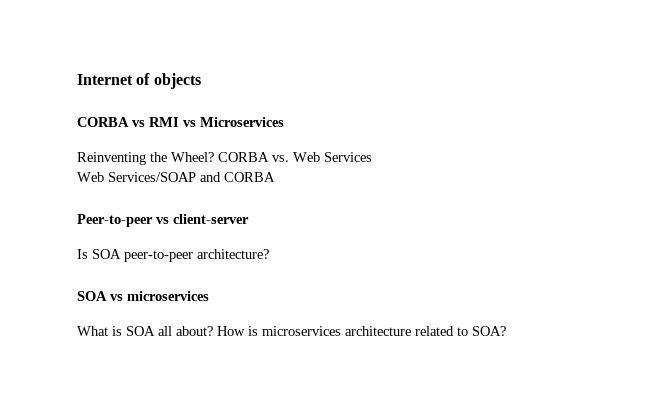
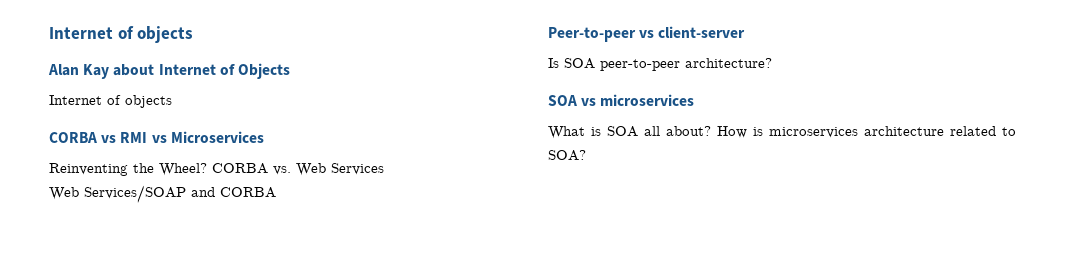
[77,73,201,89] Internet of objects -> [49,26,194,43] [48,63,290,79] [49,95,172,108] Internet of objects // Alan Kay about Internet of Objects // Internet of objects

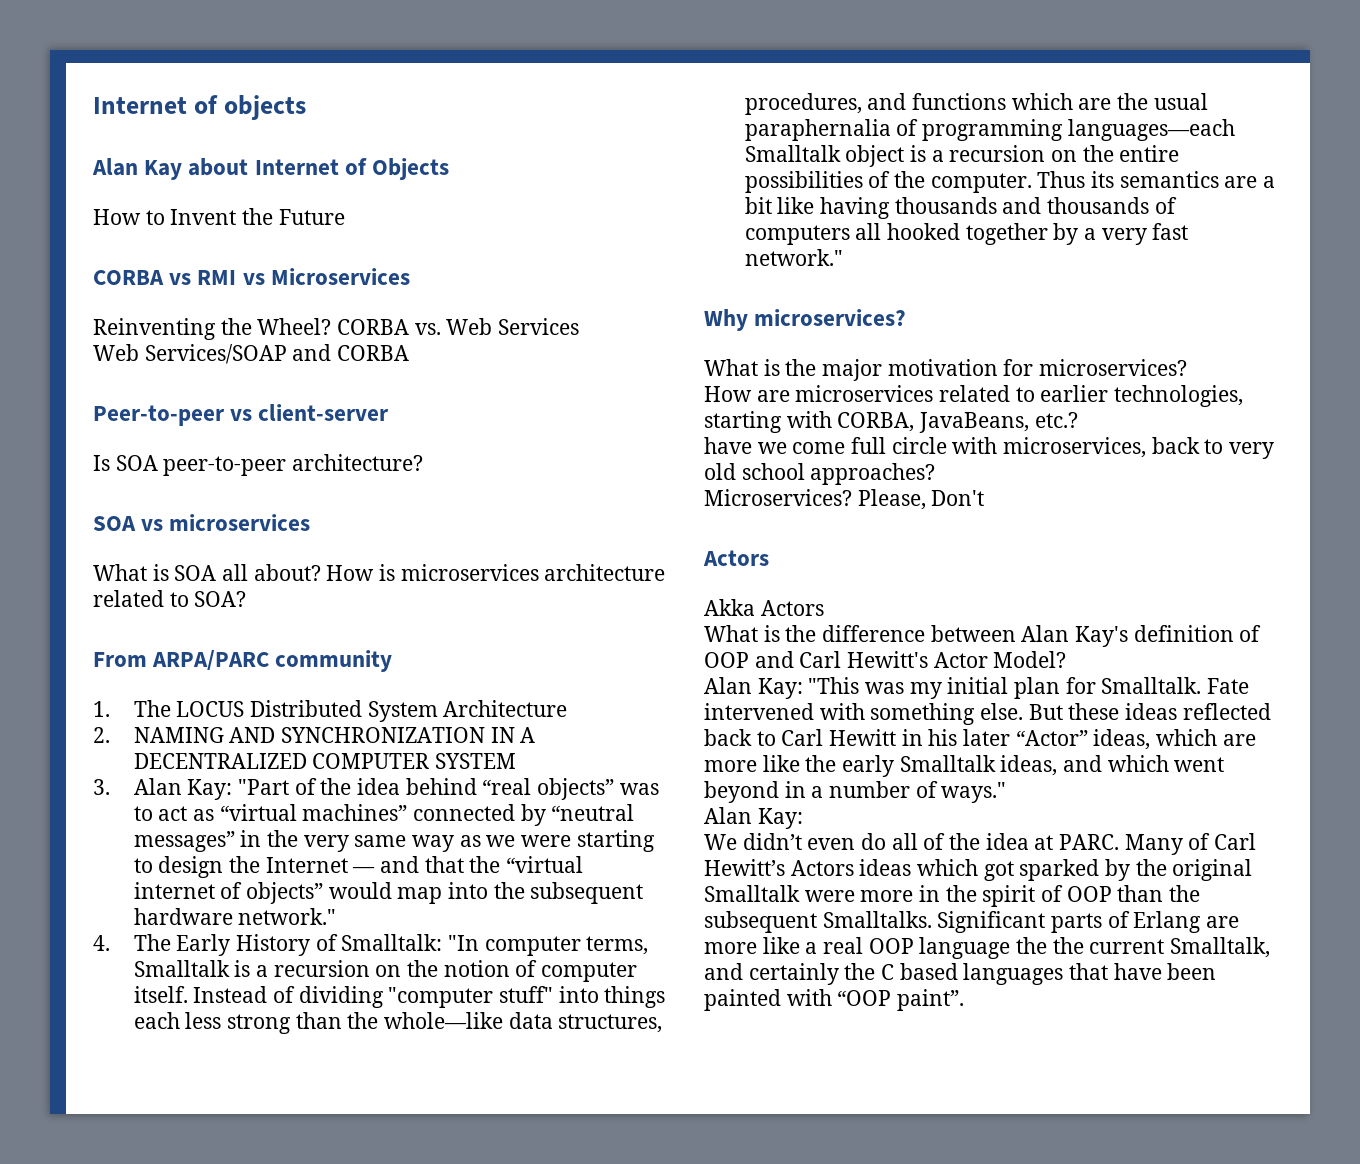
[49,95,172,108] Internet of objects -> [93,208,345,225] How to Invent the Future
(586, 155) none -> [93,650,393,672] [93,700,568,722] [93,727,536,743] [133,753,516,769] [93,778,659,800] [133,804,635,826] [133,830,655,852] [133,856,583,878] [133,882,644,904] [133,908,337,925] [93,934,649,956] [133,960,637,982] [133,986,666,1008] [133,1012,663,1034] [744,93,1208,115] [744,119,1235,141] [744,145,1180,167] [744,171,1275,193] [744,197,1177,219] [744,223,1189,245] [744,249,843,266] [704,309,907,331] [704,359,1188,381] [704,385,1244,407] [704,411,1078,433] [704,437,1275,459] [704,463,936,485] [704,489,985,510] [703,550,769,566] [704,599,824,616] [704,625,1262,647] [704,651,1067,668] [704,677,1250,699] [704,703,1271,725] [704,729,1256,750] [704,755,1225,777] [704,781,1007,803] [704,807,803,829] [704,833,1257,855] [704,859,1253,881] [704,885,1201,907] [704,911,1240,933] [704,937,1271,959] [704,963,1217,985] [704,989,965,1011] // From ARPA/PARC community // 1. The LOCUS Distributed System Architecture // 2. NAMING AND SYNCHRONIZATION IN A DECENTRALIZED COMPUTER SYSTEM // 3. Alan Kay: "Part of the idea behind “real objects” was to act as “virtual machines” connected by “neutral messages” in the very same way as we were starting to design the Internet — and that the “virtual internet of objects” would map into the subsequent hardware network." // 4. The Early History of Smalltalk: "In computer terms, Smalltalk is a recursion on the notion of computer itself. Instead of dividing "computer stuff" into things each less strong than the whole—like data structures, procedures, and functions which are the usual paraphernalia of programming languages—each Smalltalk object is a recursion on the entire possibilities of the computer. Thus its semantics are a bit like having thousands and thousands of computers all hooked together by a very fast network." // Why microservices? // What is the major motivation for microservices? // How are microservices related to earlier technologies, starting with CORBA, JavaBeans, etc.? // have we come full circle with microservices, back to very old school approaches? // Microservices? Please, Don't // Actors // Akka Actors // What is the difference between Alan Kay's definition of OOP and Carl Hewitt's Actor Model? // Alan Kay: "This was my initial plan for Smalltalk. Fate intervened with something else. But these ideas reflected back to Carl Hewitt in his later “Actor” ideas, which are more like the early Smalltalk ideas, and which went beyond in a number of ways." // Alan Kay: // We didn’t even do all of the idea at PARC. Many of Carl Hewitt’s Actors ideas which got sparked by the original Smalltalk were more in the spirit of OOP than the subsequent Smalltalks. Significant parts of Erlang are more like a real OOP language the the current Smalltalk, and certainly the C based languages that have been painted with “OOP paint”.

